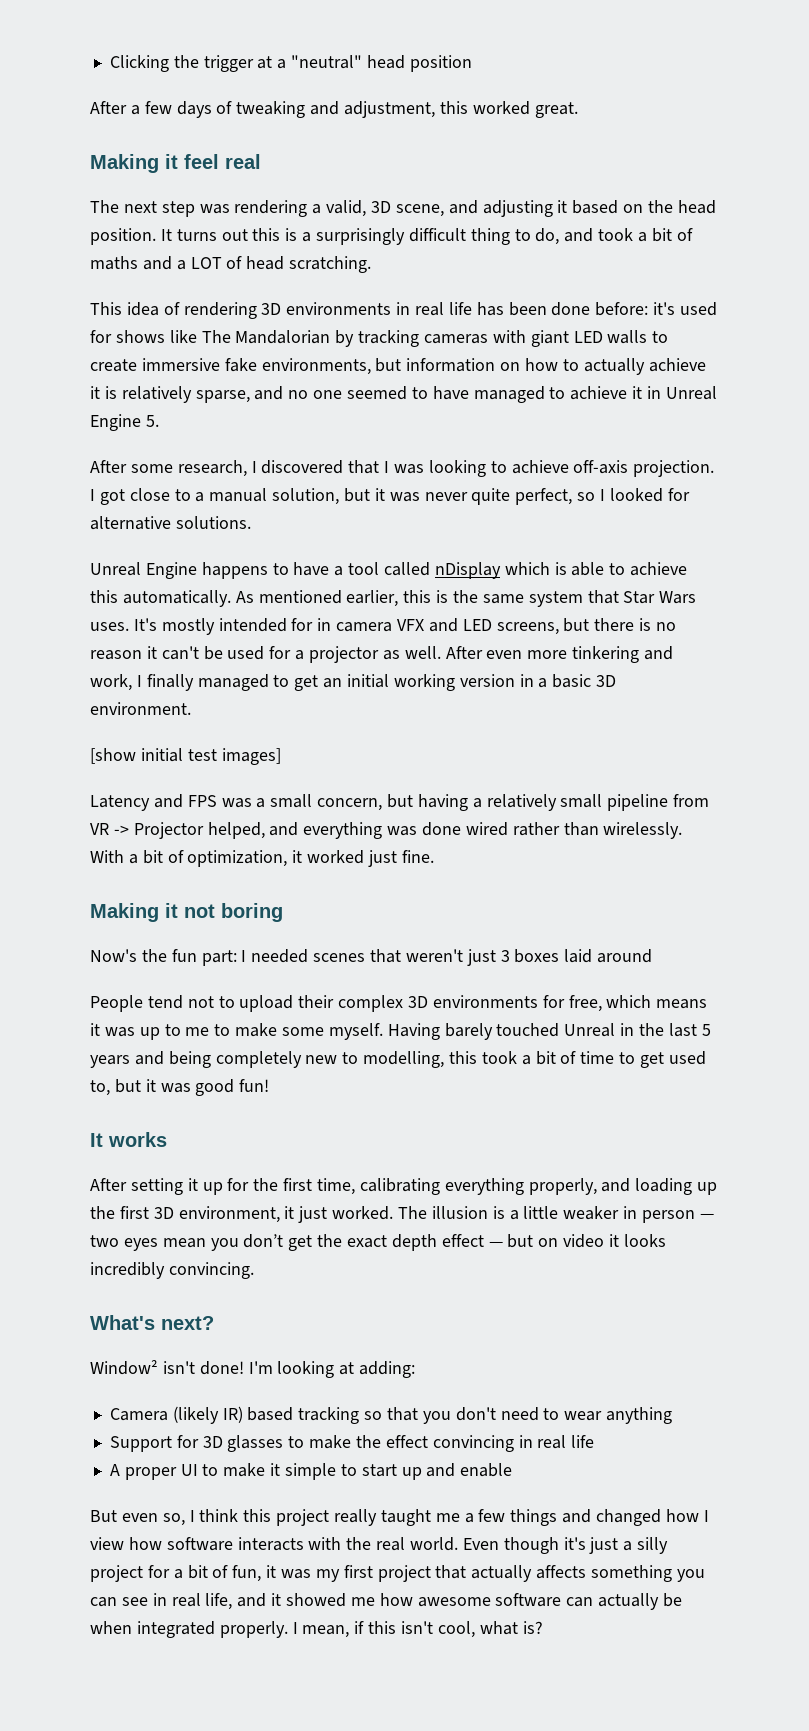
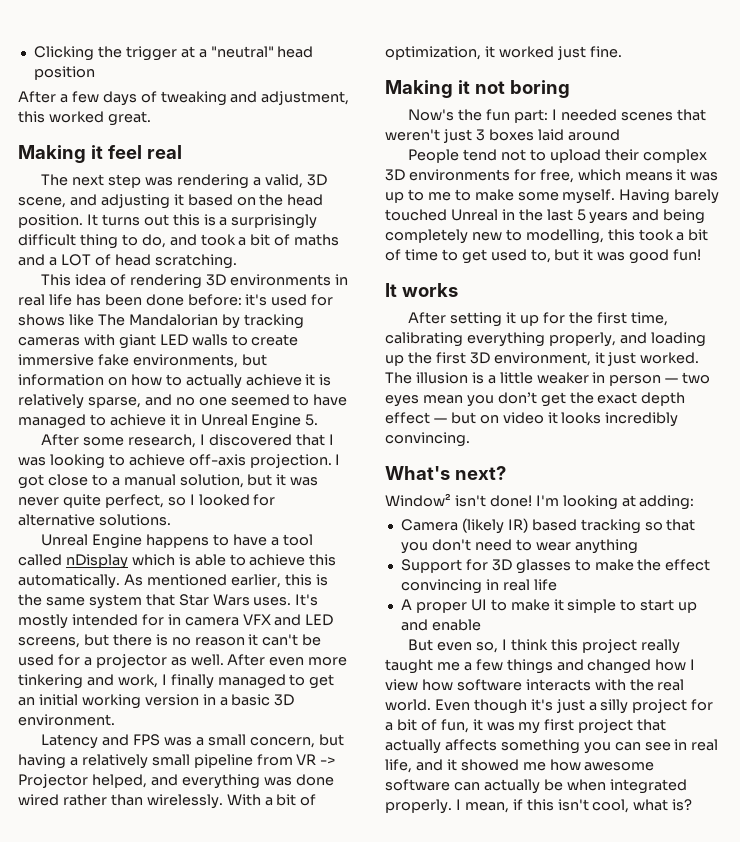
[90,748,281,765] // [show initial test images] -> (115, 720) none

